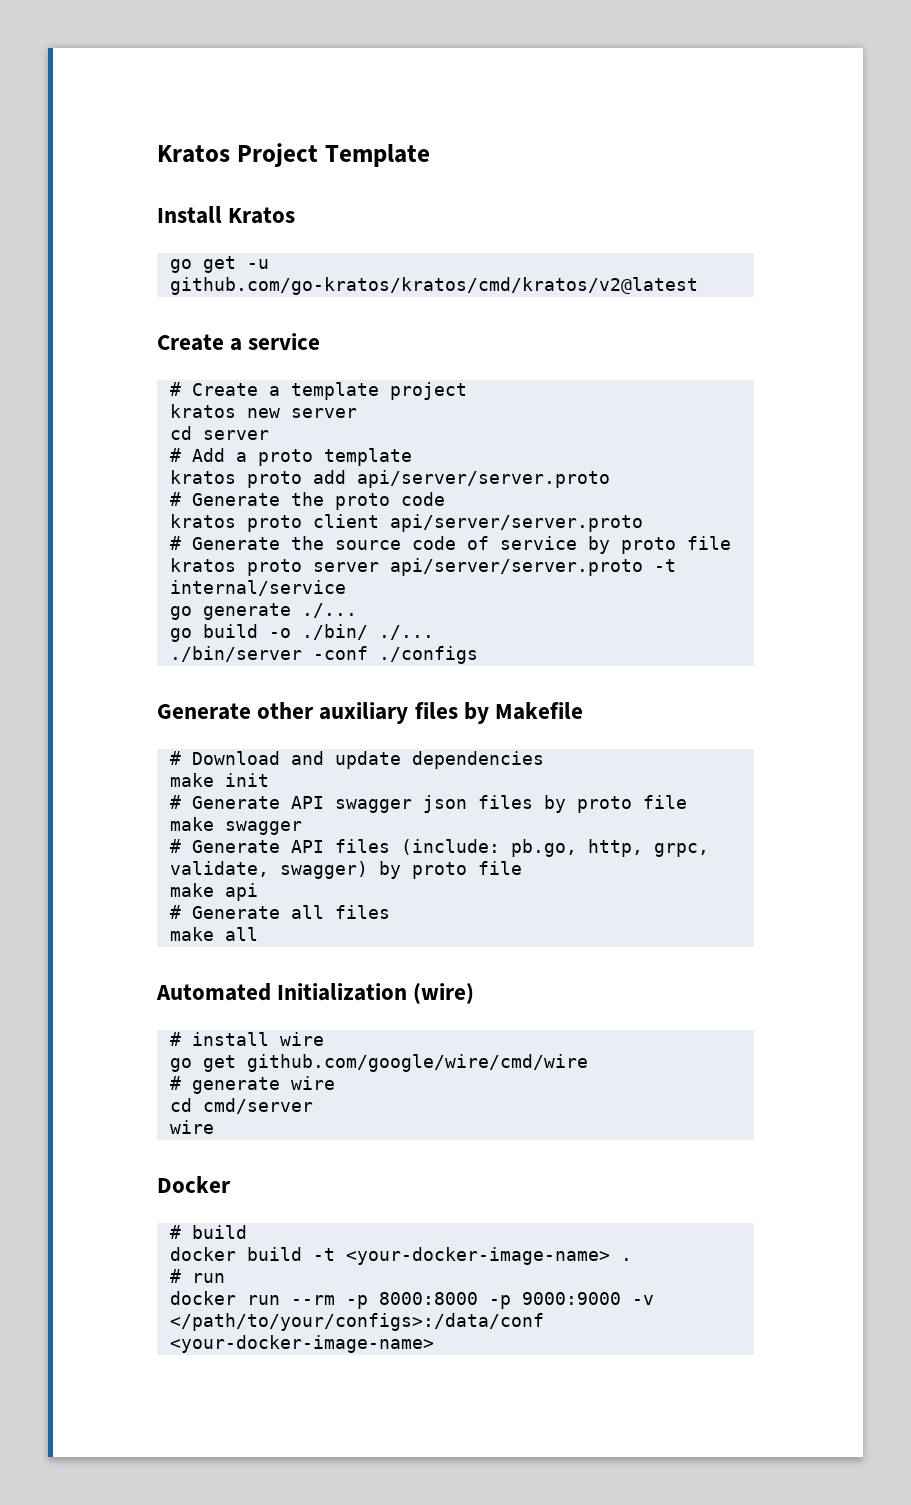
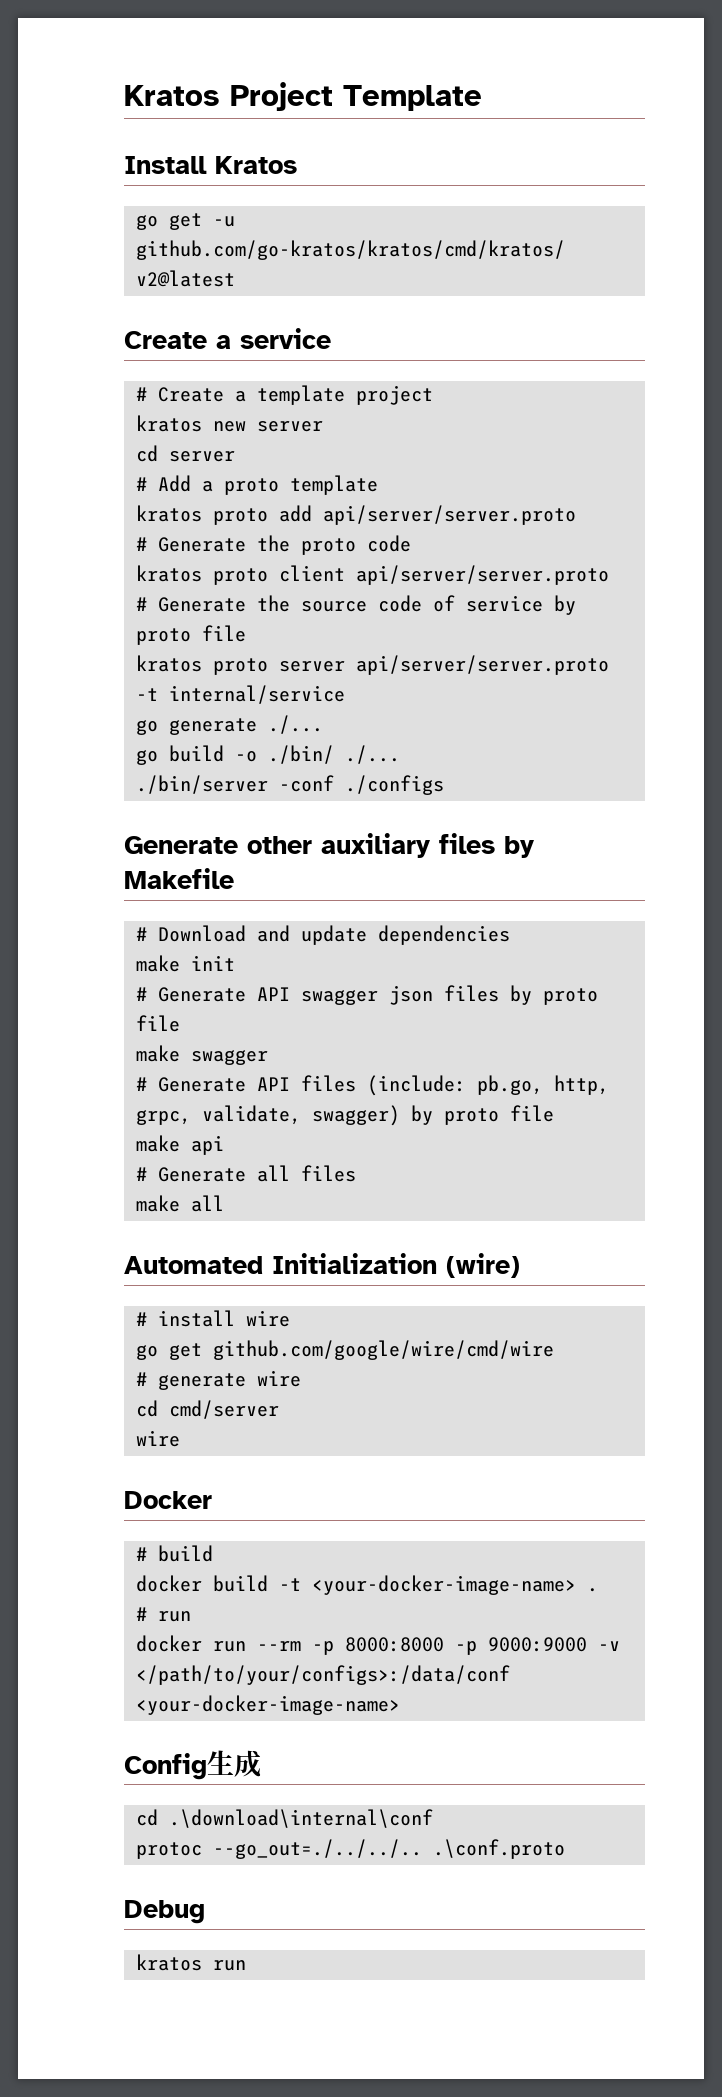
(434, 1344) none -> [124,1750,261,1780] [136,1809,433,1828] [136,1839,565,1859] [124,1900,205,1924] [136,1954,246,1971] // Config生成 // cd .\download\internal\conf // protoc --go_out=./../../.. .\conf.proto // Debug // kratos run

